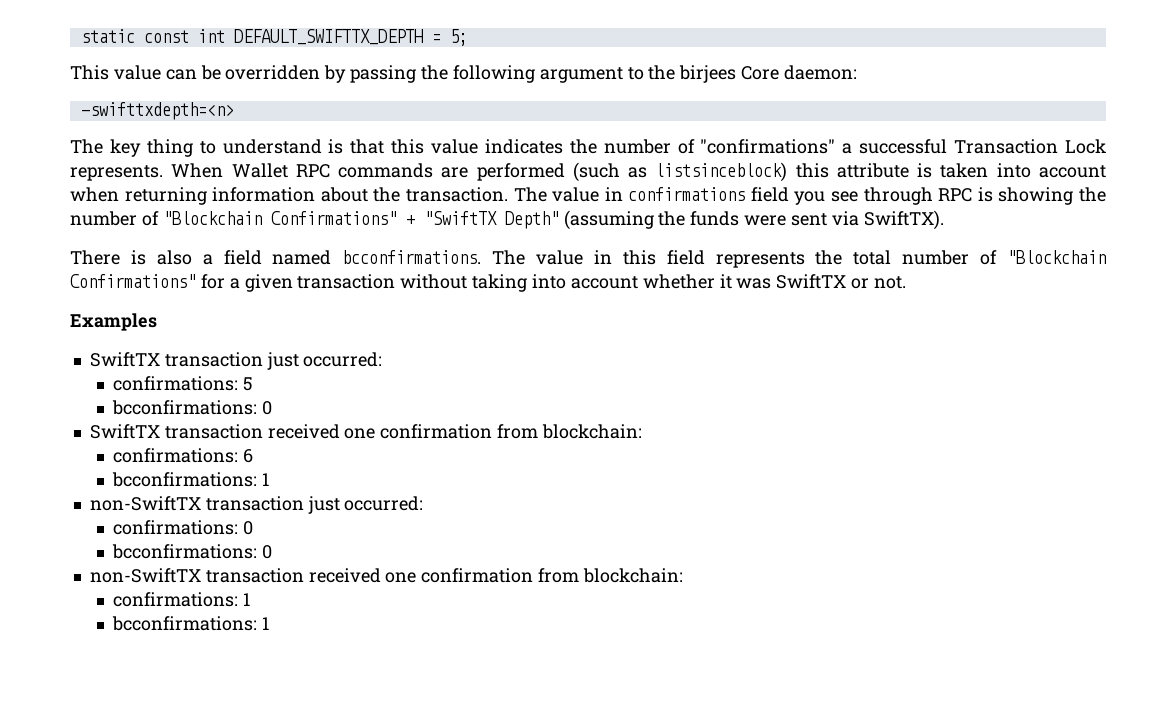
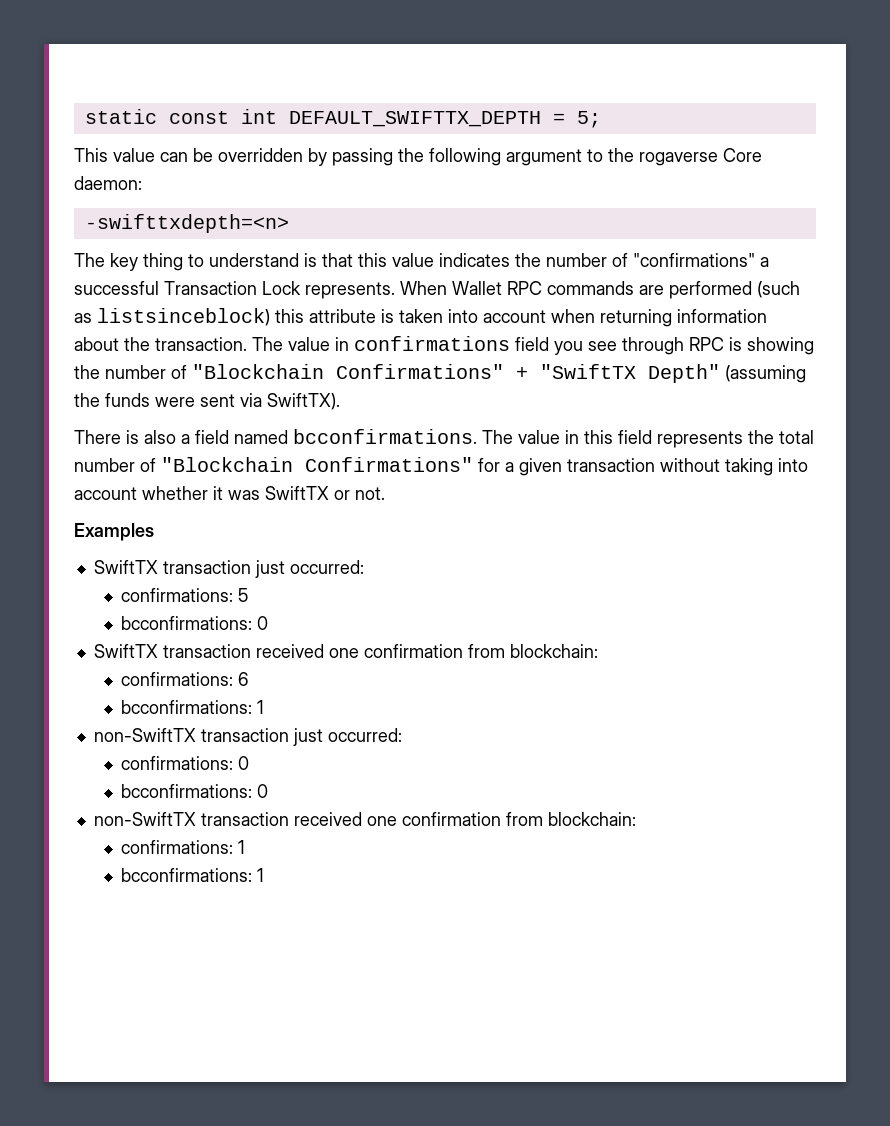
[679,65,737,83] birjees -> [639,152,718,166] rogaverse

